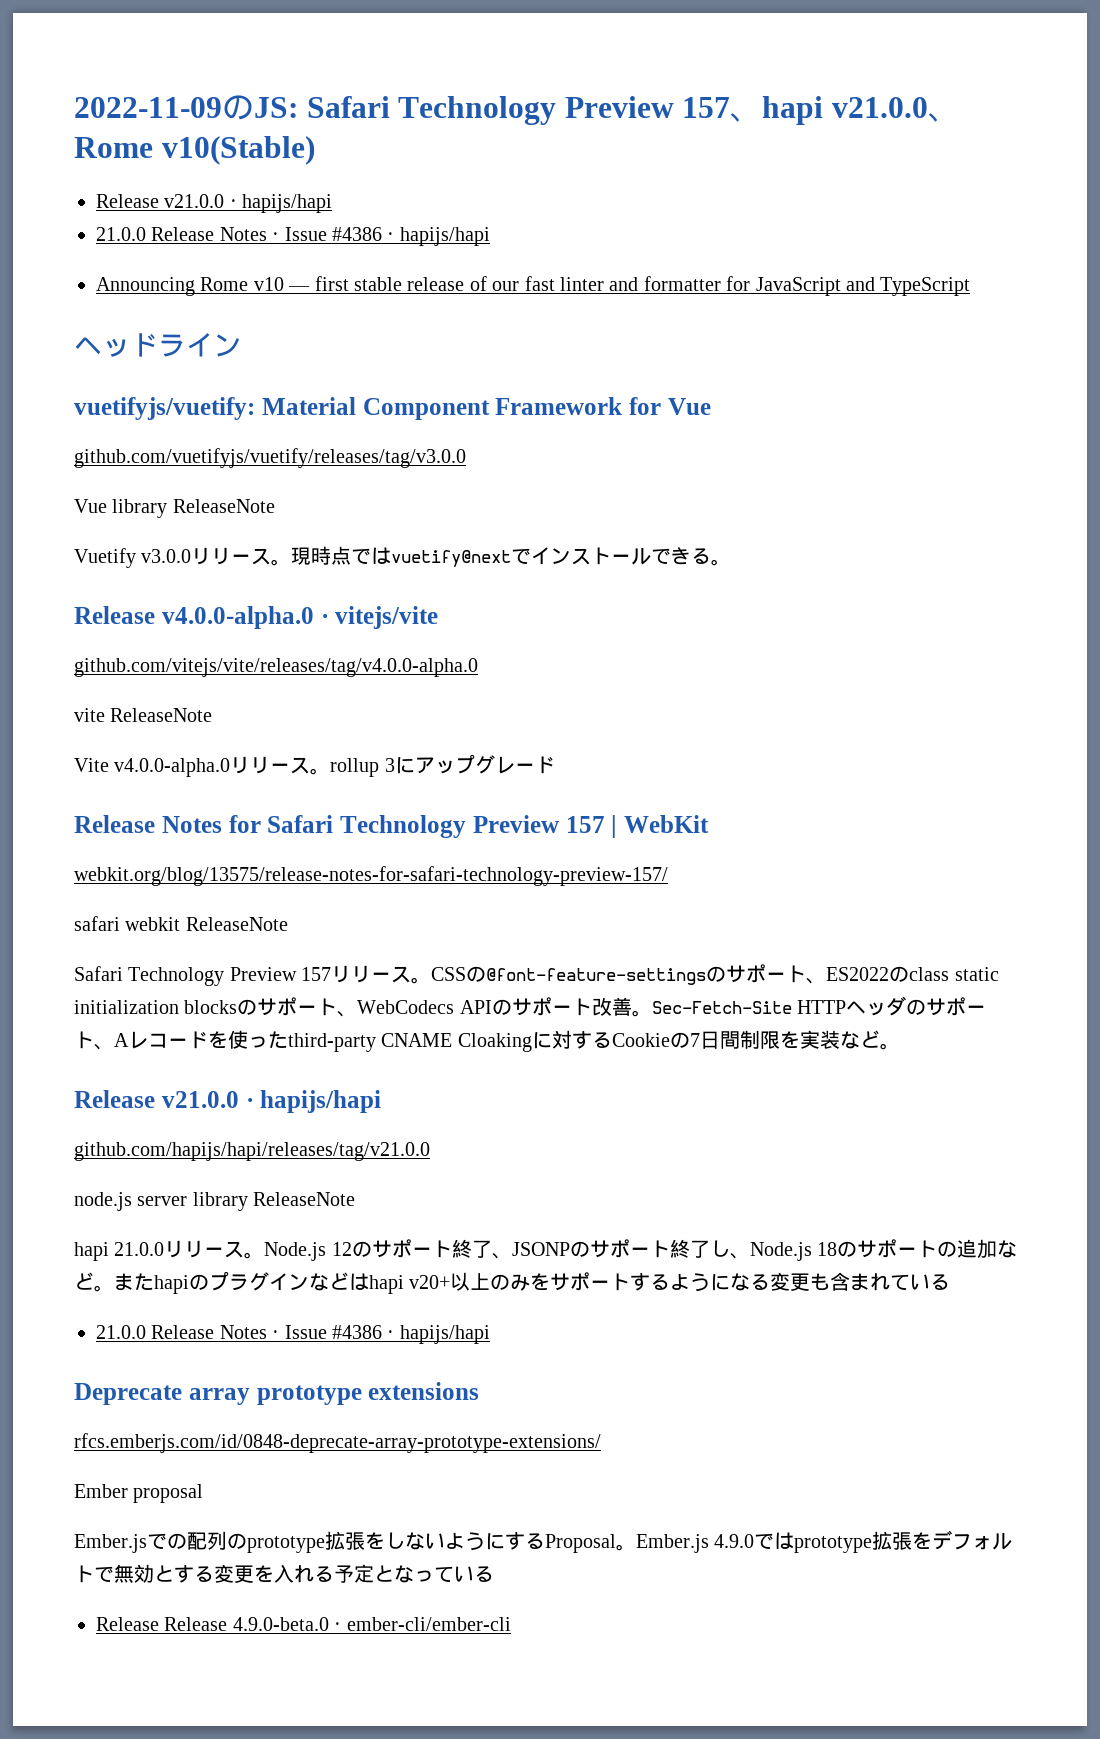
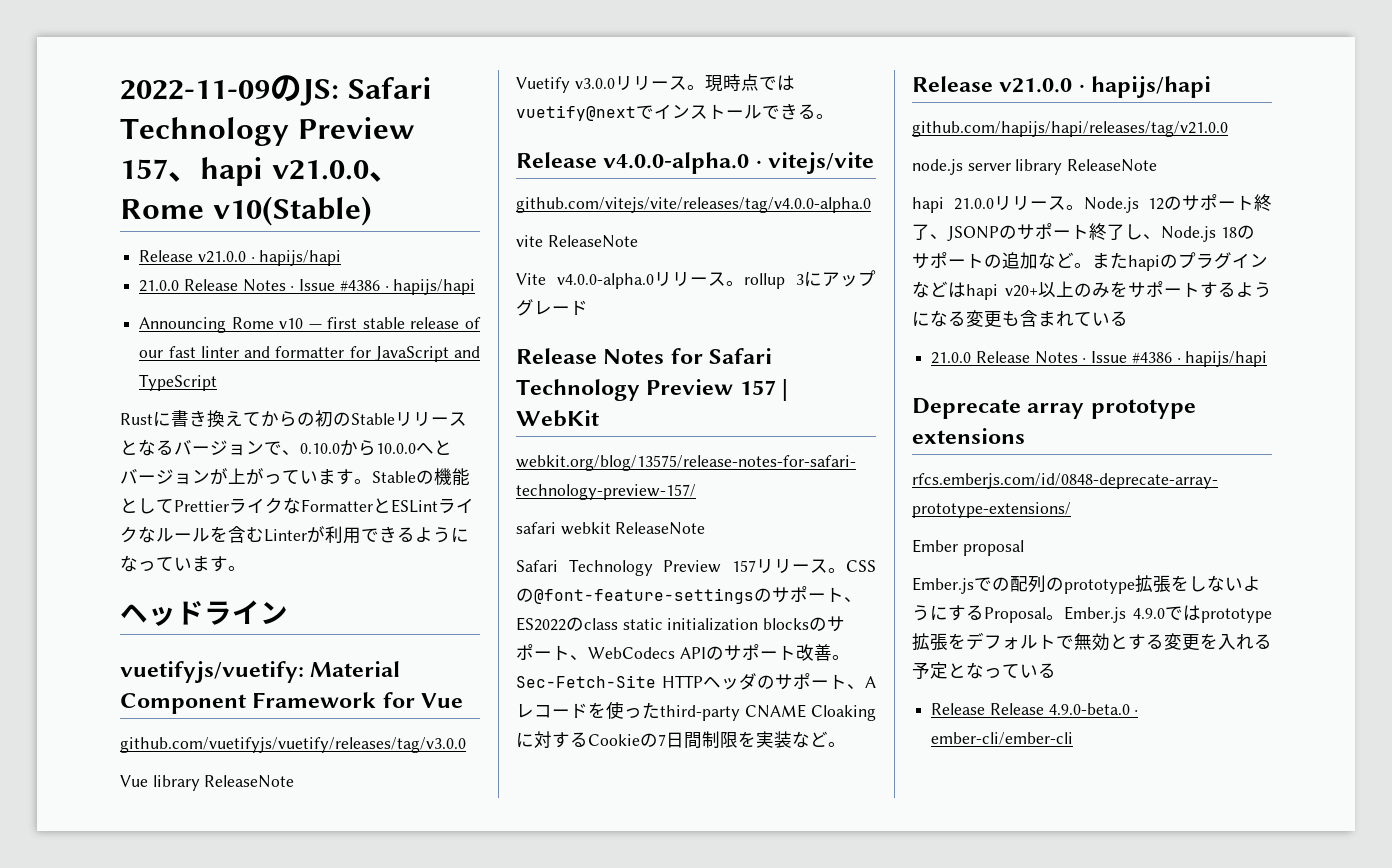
(971, 286) none -> [120,410,467,428] [120,439,452,456] [120,468,470,486] [120,497,474,514] [120,526,469,544] [120,555,246,572] // Rustに書き換えてからの初のStableリリースとなるバージョンで、0.10.0から10.0.0へとバージョンが上がっています。Stableの機能としてPrettierライクなFormatterとESLintライクなルールを含むLinterが利用できるようになっています。

